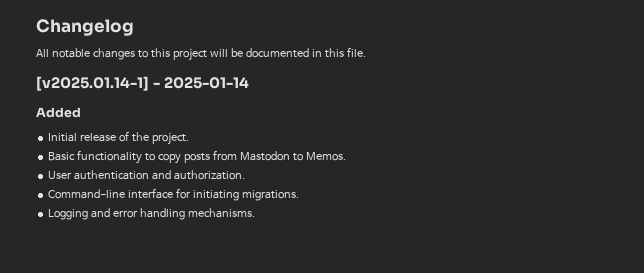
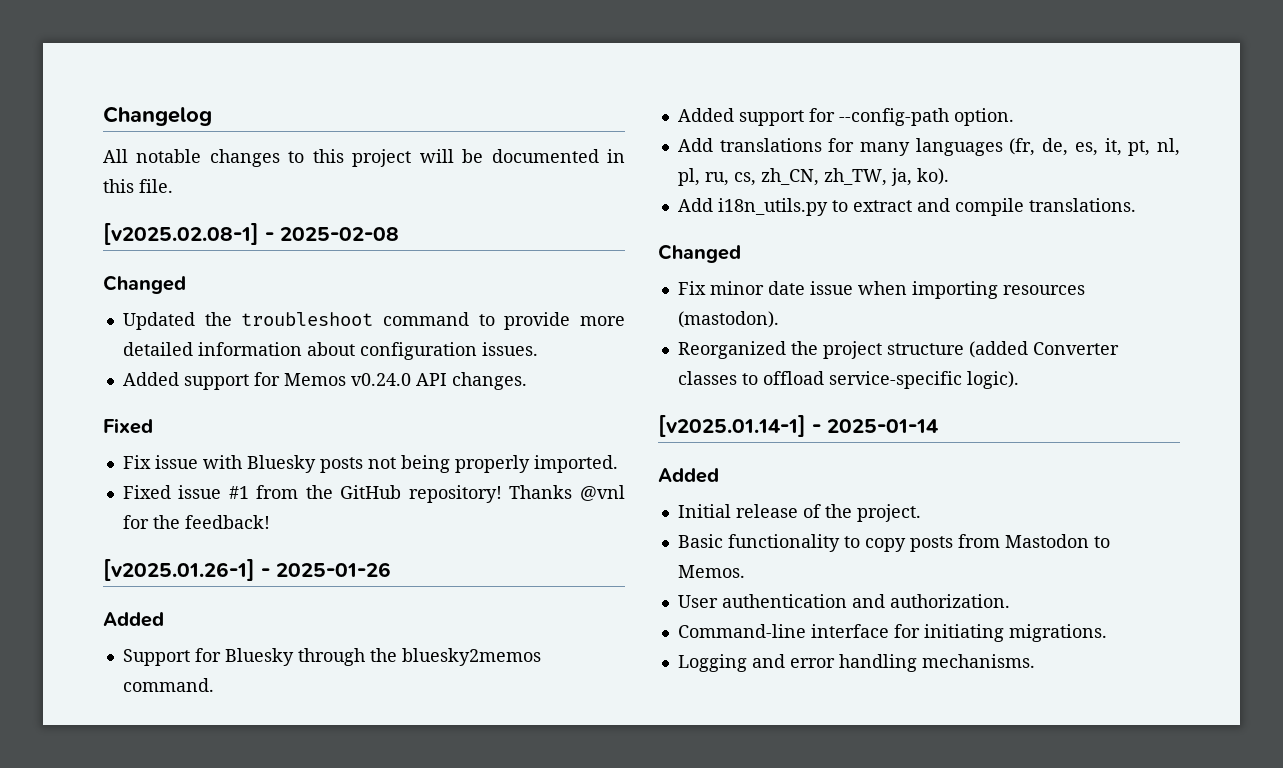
(366, 52) none -> [103,223,399,245] [103,275,186,294] [122,312,625,330] [122,342,538,360] [122,372,527,390] [103,418,153,434] [122,455,618,473] [122,485,625,503] [122,515,270,529] [103,559,391,581] [103,612,164,627] [122,648,541,666] [122,678,214,692] [677,108,1014,126] [677,138,1180,156] [677,168,949,186] [677,198,1136,216] [658,244,741,263] [677,281,1085,299] [677,311,779,328] [677,341,1119,359] [677,371,1019,389] // [v2025.02.08-1] - 2025-02-08 // Changed // Updated the troubleshoot command to provide more detailed information about configuration issues. // Added support for Memos v0.24.0 API changes. // Fixed // Fix issue with Bluesky posts not being properly imported. // Fixed issue #1 from the GitHub repository! Thanks @vnl for the feedback! // [v2025.01.26-1] - 2025-01-26 // Added // Support for Bluesky through the bluesky2memos command. // Added support for --config-path option. // Add translations for many languages (fr, de, es, it, pt, nl, pl, ru, cs, zh_CN, zh_TW, ja, ko). // Add i18n_utils.py to extract and compile translations. // Changed // Fix minor date issue when importing resources (mastodon). // Reorganized the project structure (added Converter classes to offload service-specific logic).

